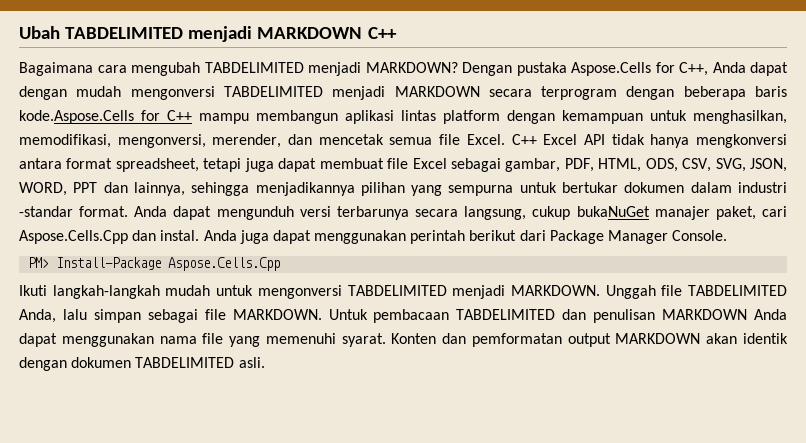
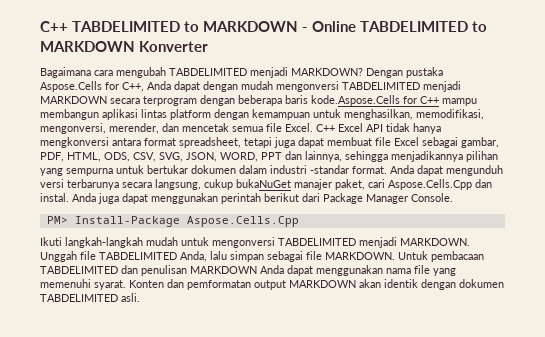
[19,26,397,42] Ubah TABDELIMITED menjadi MARKDOWN C++ -> [40,21,488,32] [40,41,209,52] C++ TABDELIMITED to MARKDOWN - Online TABDELIMITED to MARKDOWN Konverter

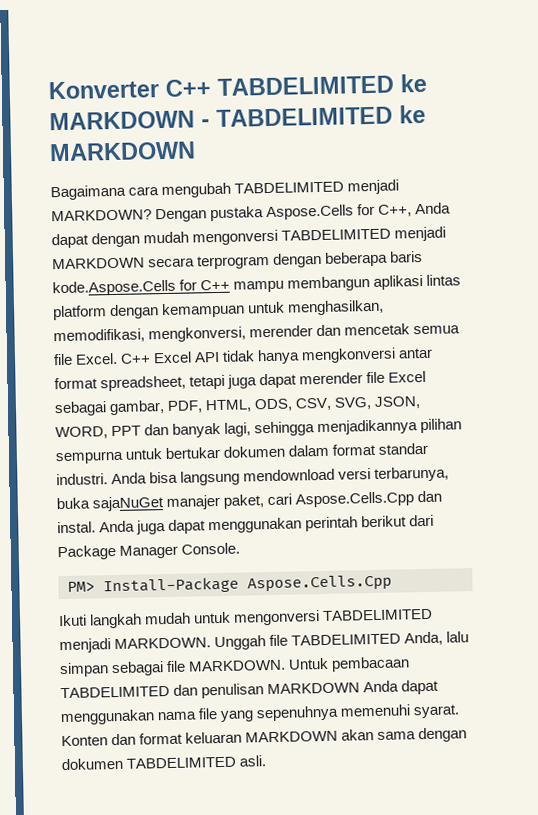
(40, 26) none -> [48,80,159,100] Konverter
[184,21,200,32] to -> [400,73,427,93] ke
[312,21,488,32] [40,41,209,52] Online TABDELIMITED to MARKDOWN Konverter -> [216,104,426,127] [49,141,196,162] TABDELIMITED ke MARKDOWN
[40,123,159,134] mengonversi, merender, -> [148,325,314,343] mengkonversi, merender
[112,138,141,146] antara -> [398,347,434,359] antar
[327,137,372,146] membuat -> [299,372,364,385] merender
[305,151,342,162] lainnya, -> [172,422,252,438] banyak lagi,
[40,168,63,176] yang -> (463, 426) none
[270,165,503,176] [40,179,291,190] industri -standar format. Anda dapat mengunduh versi terbarunya secara langsung, cukup bukaNuGet -> [332,442,429,456] [56,466,450,486] [56,496,165,512] format standar industri. Anda bisa langsung mendownload versi terbarunya, buka sajaNuGet
[65,237,143,248] langkah-langkah -> [89,613,143,629] langkah
(456, 272) none -> [256,705,340,722] sepenuhnya
[187,280,286,290] pemformatan output -> [139,731,243,745] format keluaran
[384,279,418,288] identik -> [377,731,417,740] sama

